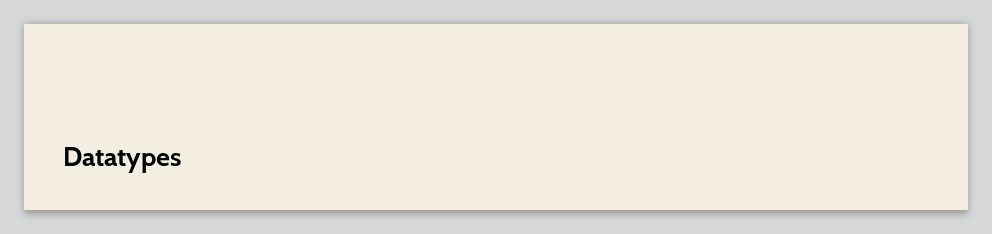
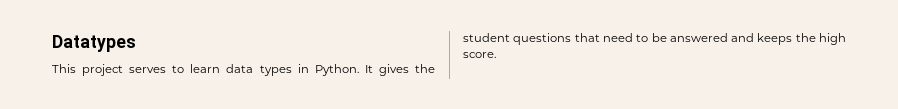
(181, 160) none -> [52,64,435,76] [463,33,847,45] [463,52,496,58] // This project serves to learn data types in Python. It gives the student questions that need to be answered and keeps the high score.

